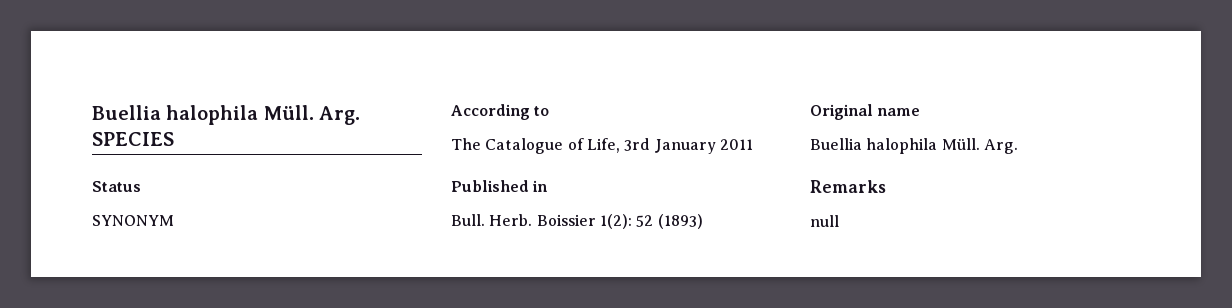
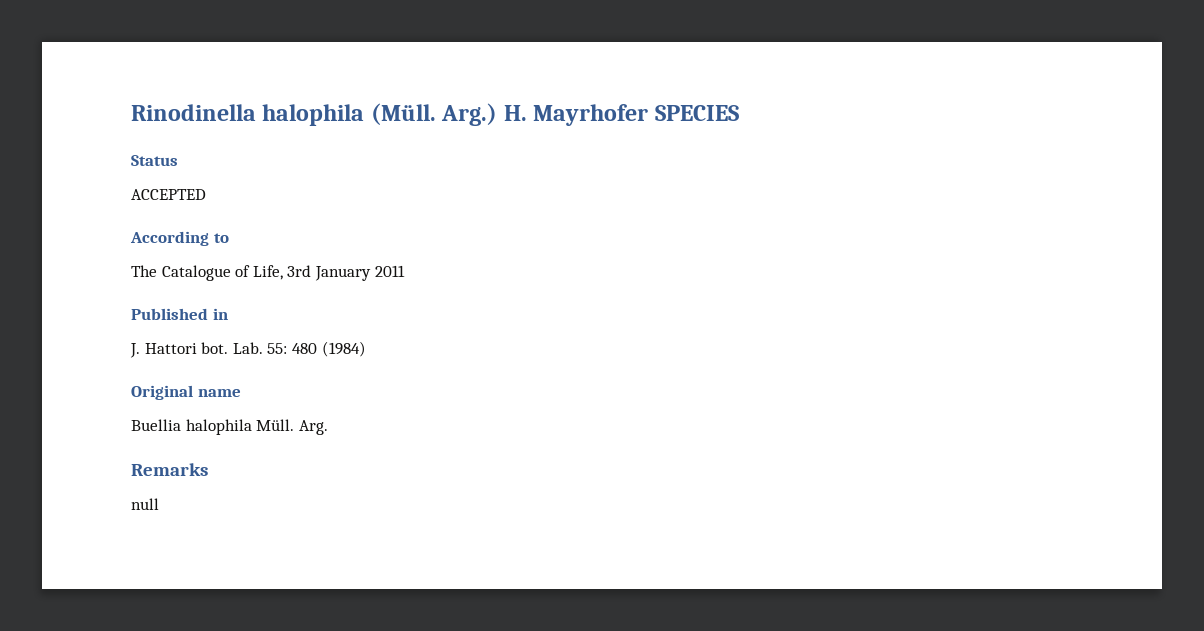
[92,105,361,125] Buellia halophila Müll. Arg. -> [131,103,649,126] Rinodinella halophila (Müll. Arg.) H. Mayrhofer
[92,215,174,226] SYNONYM -> [131,189,206,200] ACCEPTED
[451,214,703,229] Bull. Herb. Boissier 1(2): 52 (1893) -> [130,341,366,358] J. Hattori bot. Lab. 55: 480 (1984)

